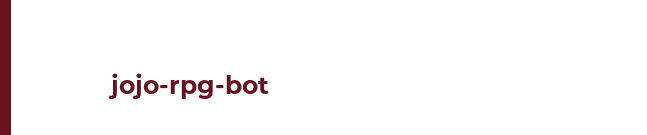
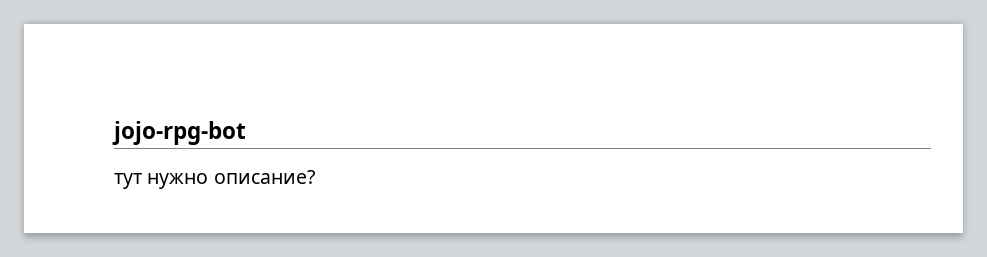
(269, 86) none -> [114,170,315,189] // тут нужно описание?

